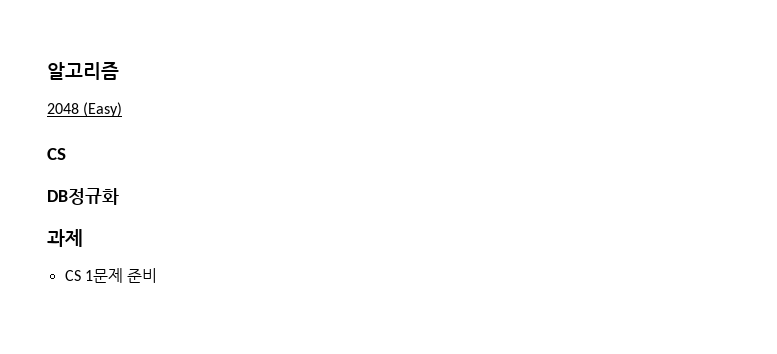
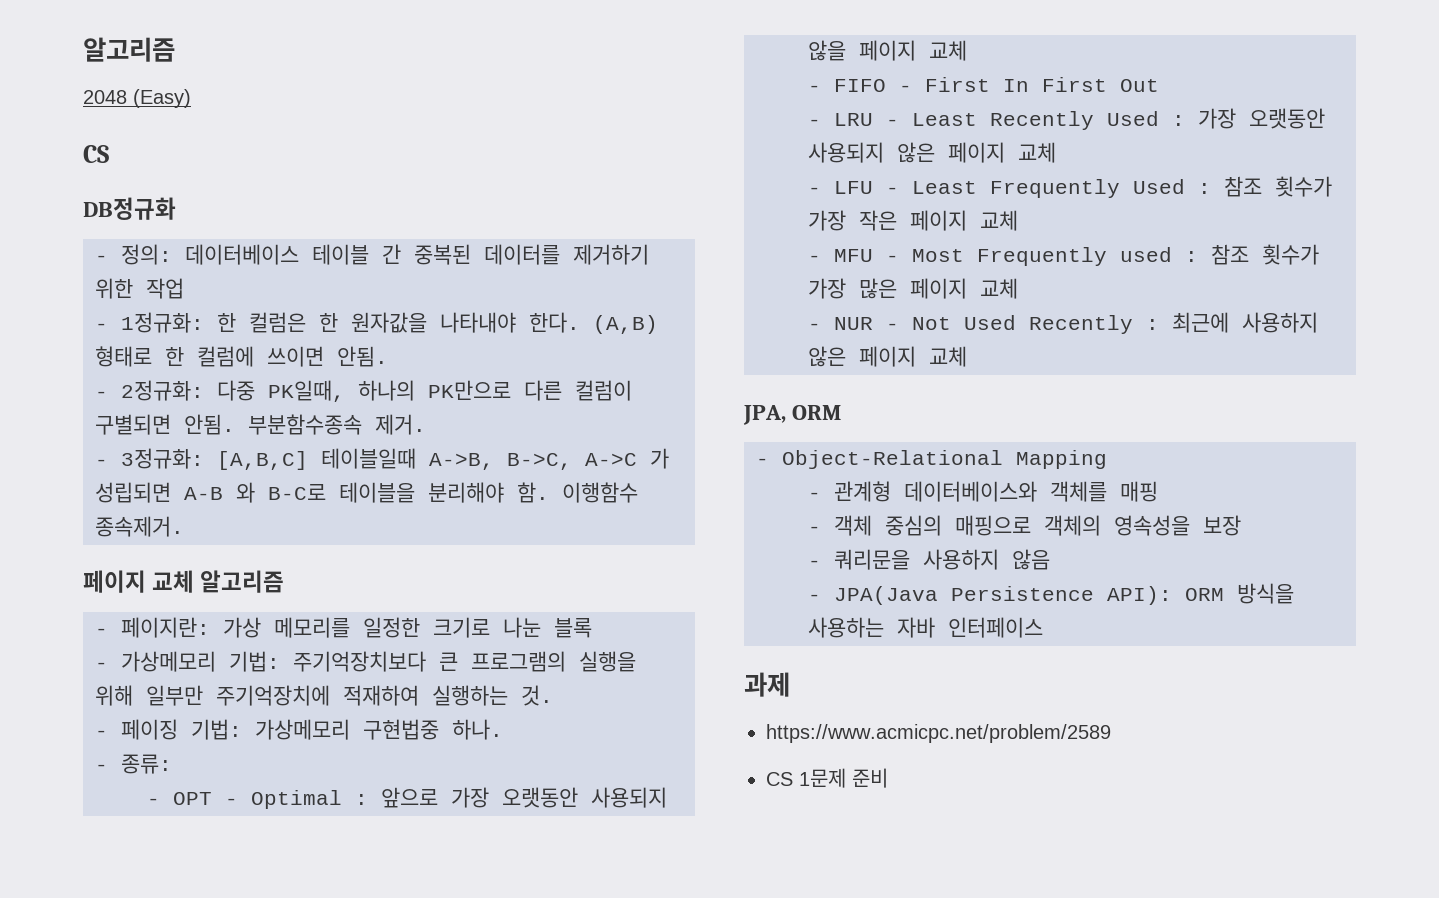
(119, 196) none -> [95,244,649,265] [95,278,184,299] [95,312,658,334] [95,346,388,367] [95,380,632,402] [95,414,426,435] [95,448,669,470] [95,482,638,503] [95,516,184,537] [83,570,285,593] [95,617,592,638] [95,651,636,672] [95,685,553,706] [95,719,503,740] [95,754,172,774] [147,787,667,809] [808,40,967,61] [808,77,1159,92] [808,108,1325,130] [808,142,1056,163] [808,176,1332,198] [808,210,1018,231] [808,244,1319,266] [808,278,1018,299] [808,312,1318,334] [808,346,967,367] [743,405,842,425] [756,450,1107,469] [808,481,1158,502] [808,515,1241,536] [808,549,1050,570] [808,583,1294,605] [808,617,1043,638] // - 정의: 데이터베이스 테이블 간 중복된 데이터를 제거하기 위한 작업 // - 1정규화: 한 컬럼은 한 원자값을 나타내야 한다. (A,B) 형태로 한 컬럼에 쓰이면 안됨. // - 2정규화: 다중 PK일때, 하나의 PK만으로 다른 컬럼이 구별되면 안됨. 부분함수종속 제거. // - 3정규화: [A,B,C] 테이블일때 A->B, B->C, A->C 가 성립되면 A-B 와 B-C로 테이블을 분리해야 함. 이행함수 종속제거. // 페이지 교체 알고리즘 // - 페이지란: 가상 메모리를 일정한 크기로 나눈 블록 // - 가상메모리 기법: 주기억장치보다 큰 프로그램의 실행을 위해 일부만 주기억장치에 적재하여 실행하는 것. // - 페이징 기법: 가상메모리 구현법중 하나. // - 종류: // - OPT - Optimal : 앞으로 가장 오랫동안 사용되지 않을 페이지 교체 // - FIFO - First In First Out // - LRU - Least Recently Used : 가장 오랫동안 사용되지 않은 페이지 교체 // - LFU - Least Frequently Used : 참조 횟수가 가장 작은 페이지 교체 // - MFU - Most Frequently used : 참조 횟수가 가장 많은 페이지 교체 // - NUR - Not Used Recently : 최근에 사용하지 않은 페이지 교체 // JPA, ORM // - Object-Relational Mapping // - 관계형 데이터베이스와 객체를 매핑 // - 객체 중심의 매핑으로 객체의 영속성을 보장 // - 쿼리문을 사용하지 않음 // - JPA(Java Persistence API): ORM 방식을 사용하는 자바 인터페이스
(83, 238) none -> [766,724,1111,743] // https://www.acmicpc.net/problem/2589

